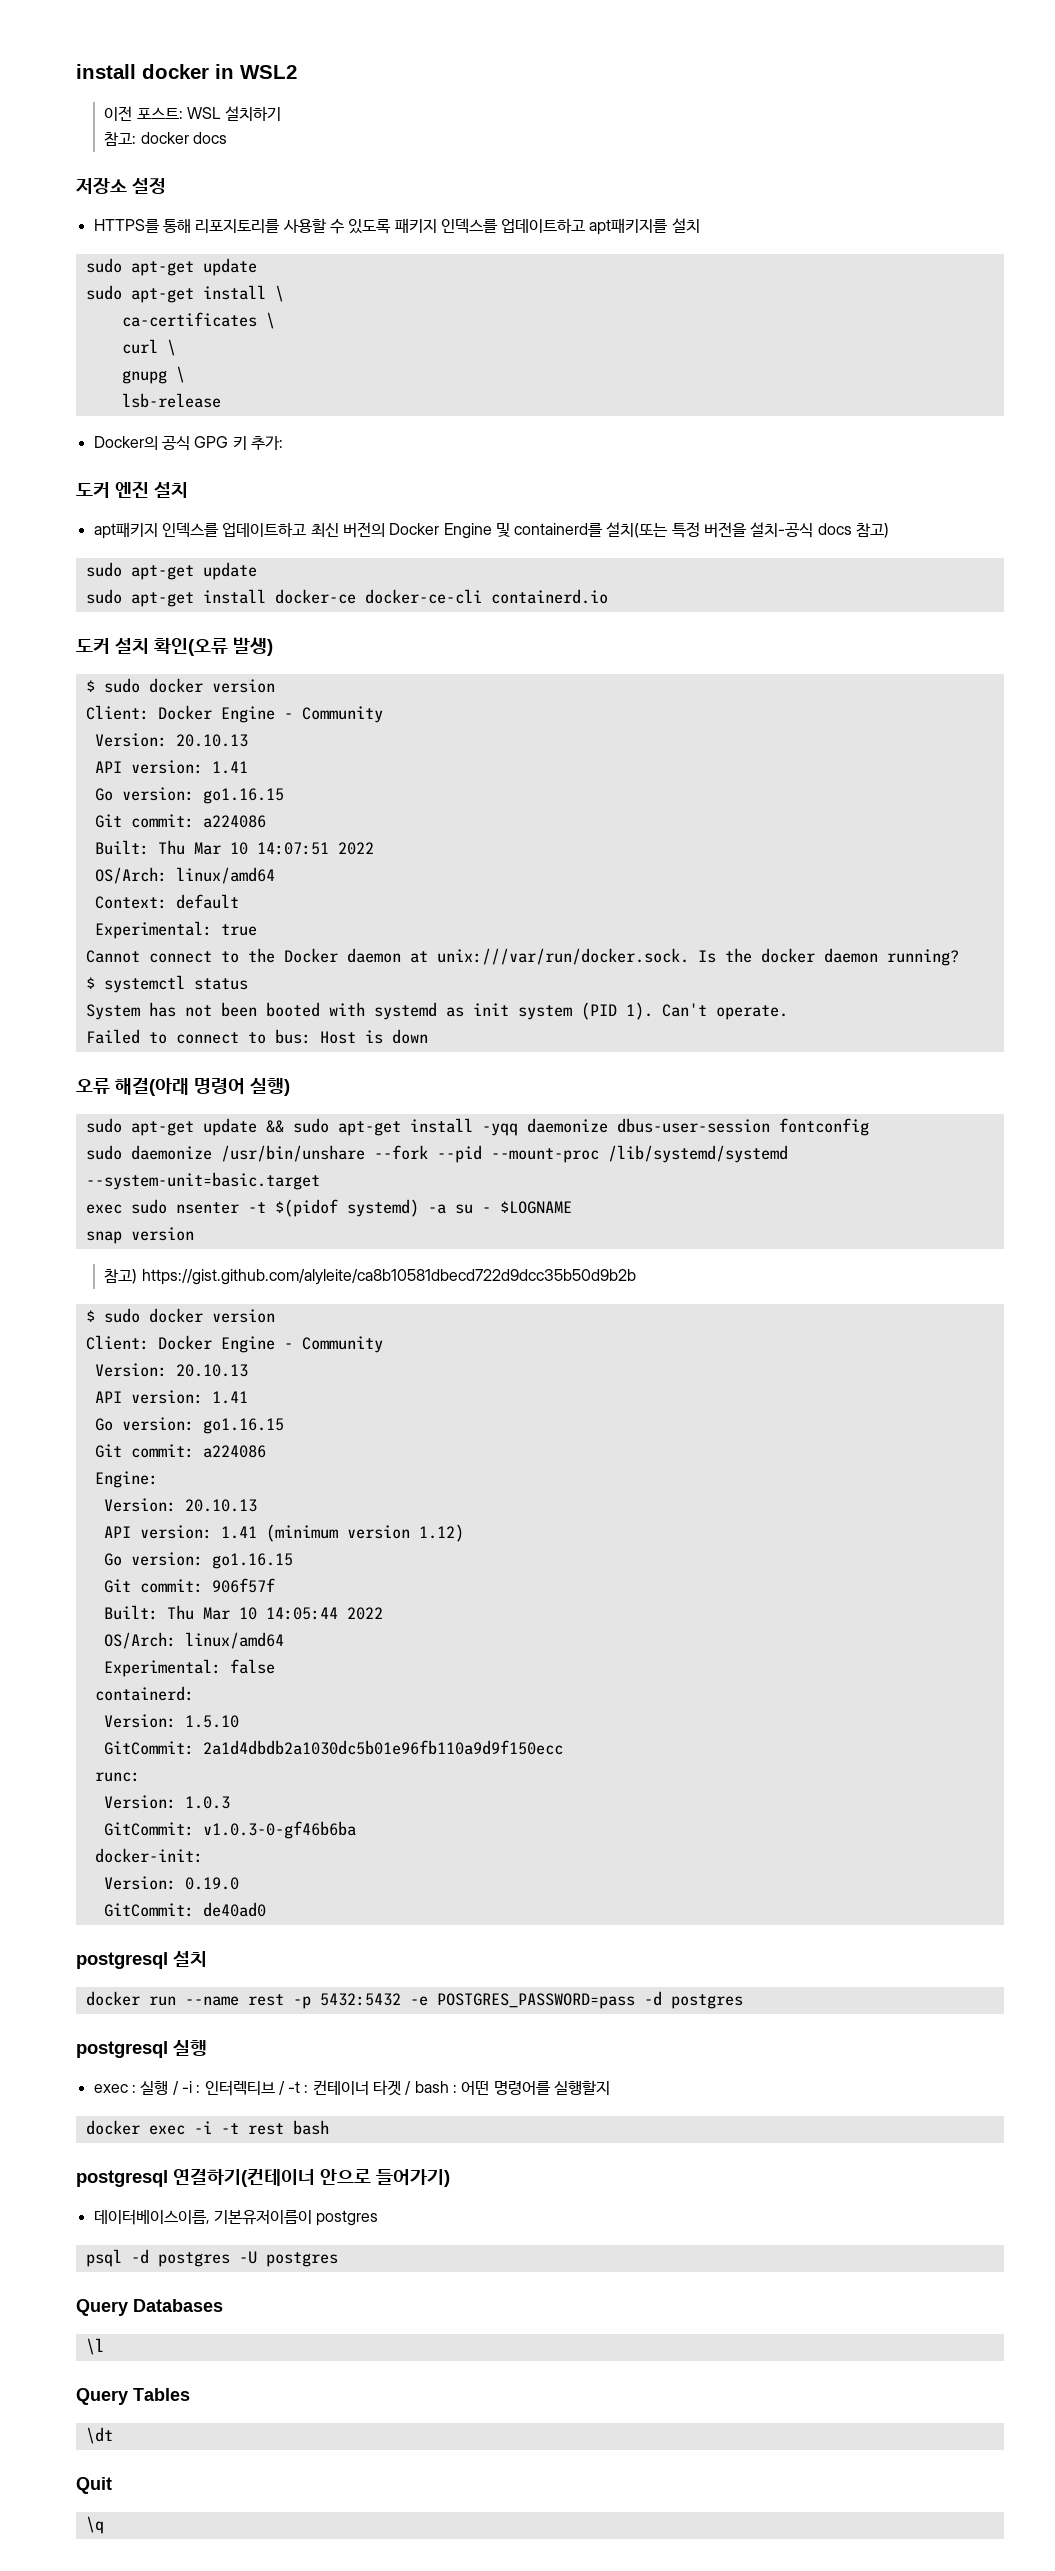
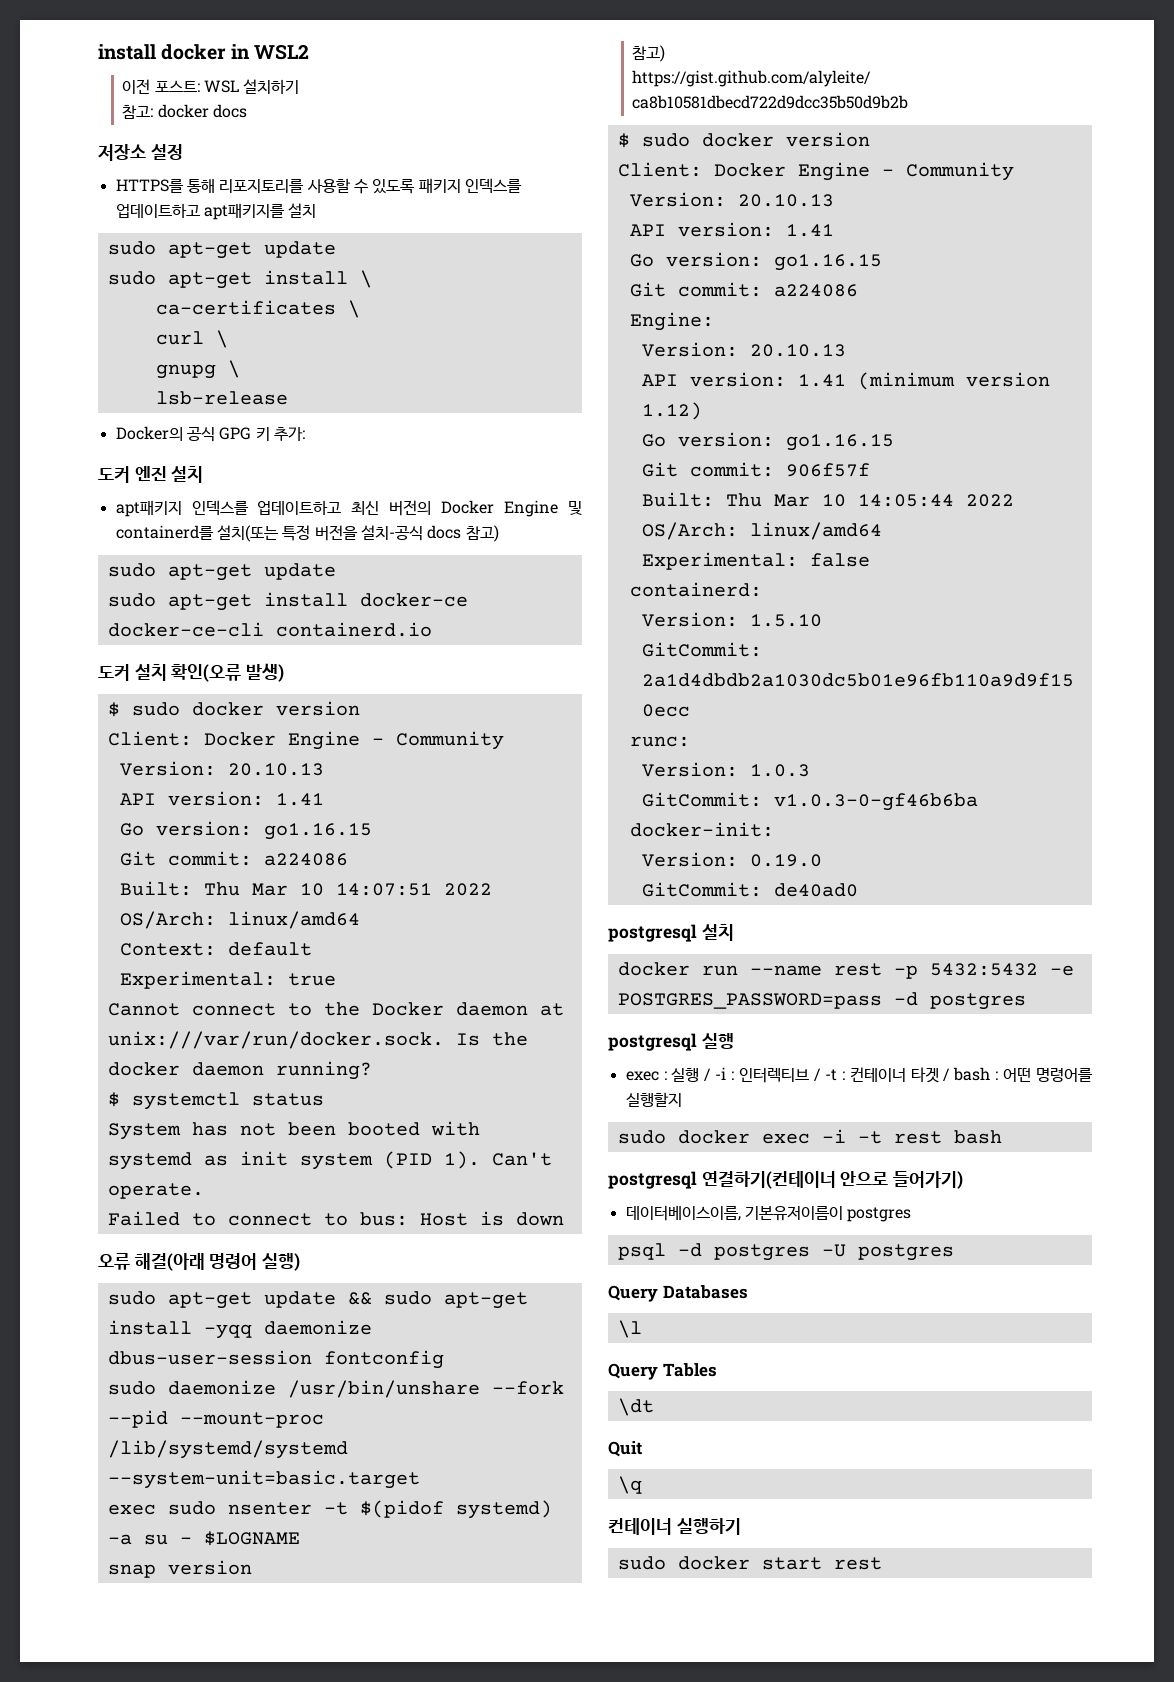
(611, 2087) none -> [617,1130,666,1144] sudo
(104, 2525) none -> [608,1518,741,1535] [617,1556,882,1570] // 컨테이너 실행하기 // sudo docker start rest

